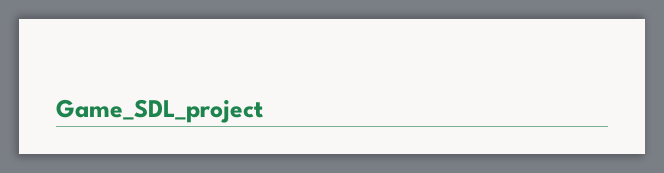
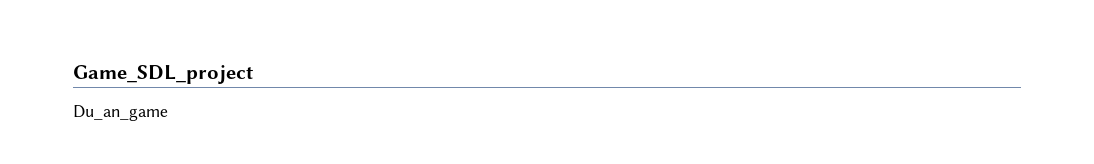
(263, 111) none -> [73,105,168,121] // Du_an_game

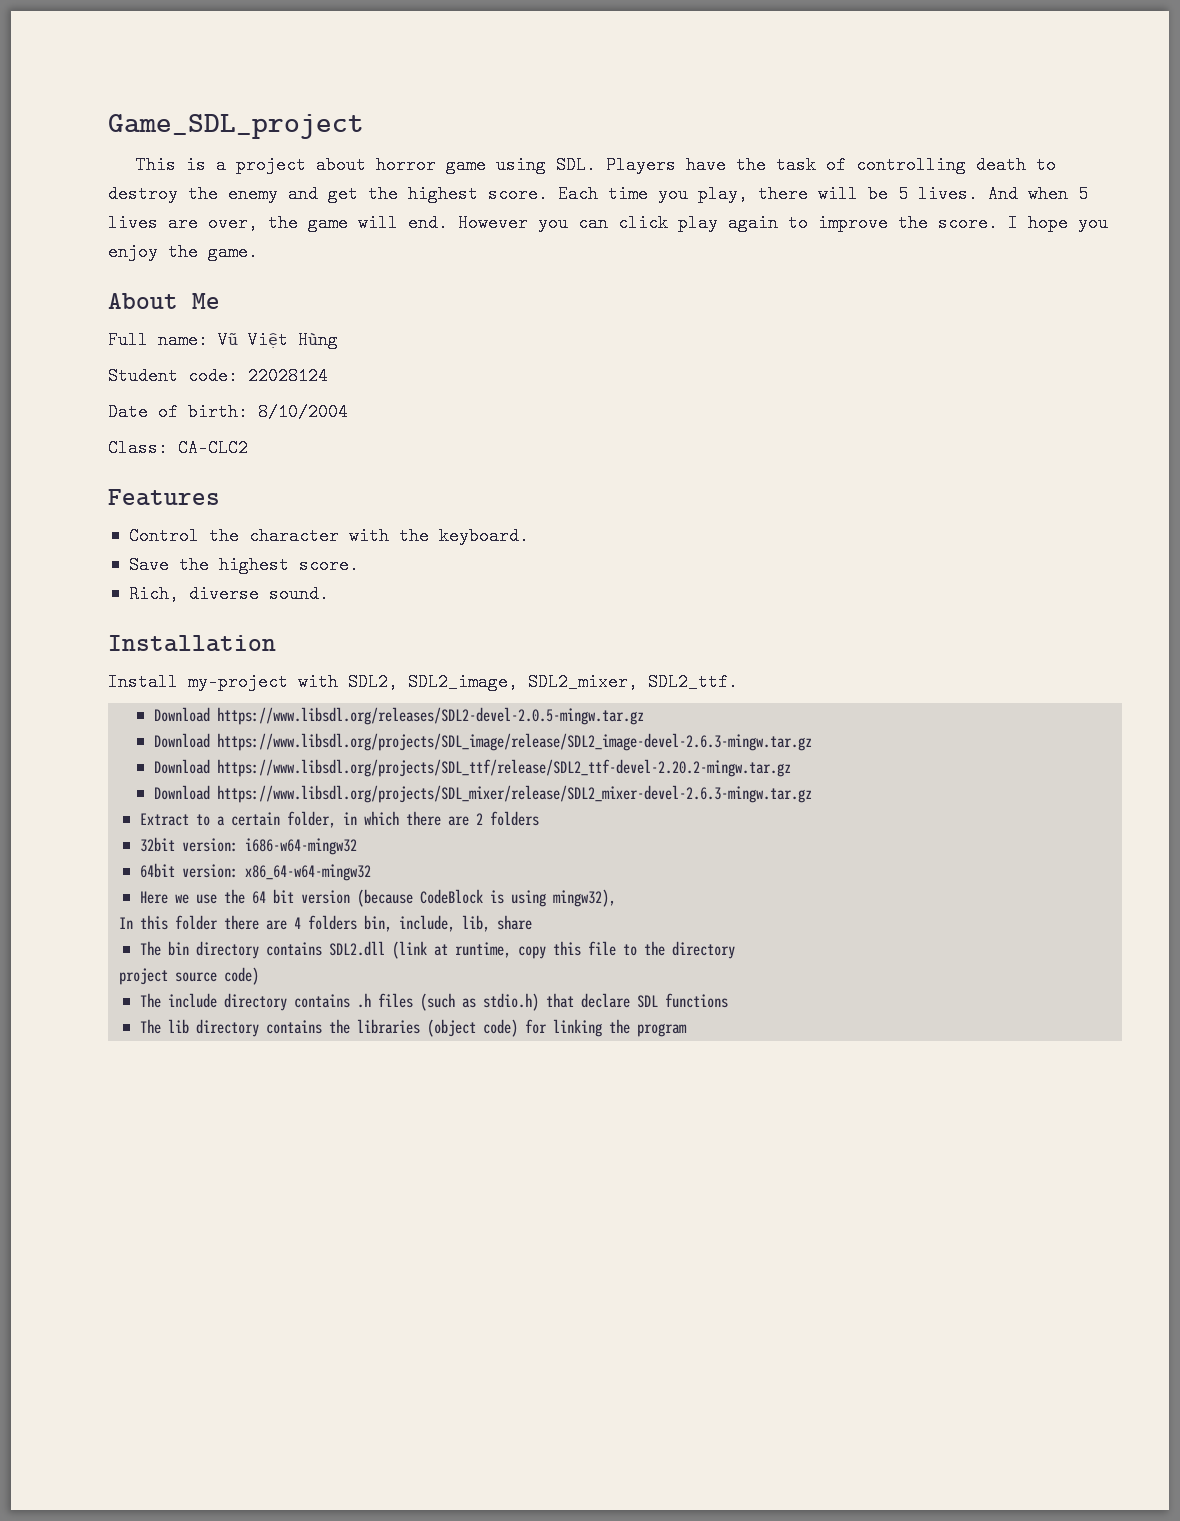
[73,105,168,121] Du_an_game -> [135,156,1056,174] [108,185,1088,203] [108,214,1108,232] [108,243,258,261] [108,293,220,309] [108,331,338,349] [108,367,328,385] [108,403,348,421] [108,439,248,457] [108,489,220,506] [128,527,529,545] [128,556,359,574] [128,585,329,603] [108,635,276,652] [108,673,738,691] [154,707,645,725] [154,733,813,751] [154,759,792,777] [154,785,813,803] [140,811,540,828] [140,837,358,855] [140,863,372,881] [140,889,617,907] [119,915,533,932] [140,941,736,959] [119,967,260,985] [140,993,729,1011] [140,1019,688,1037] This is a project about horror game using SDL. Players have the task of controlling death to destroy the enemy and get the highest score. Each time you play, there will be 5 lives. And when 5 lives are over, the game will end. However you can click play again to improve the score. I hope you enjoy the game. // About Me // Full name: Vũ Việt Hùng // Student code: 22028124 // Date of birth: 8/10/2004 // Class: CA-CLC2 // Features // Control the character with the keyboard. // Save the highest score. // Rich, diverse sound. // Installation // Install my-project with SDL2, SDL2_image, SDL2_mixer, SDL2_ttf. // Download https://www.libsdl.org/releases/SDL2-devel-2.0.5-mingw.tar.gz // Download https://www.libsdl.org/projects/SDL_image/release/SDL2_image-devel-2.6.3-mingw.tar.gz // Download https://www.libsdl.org/projects/SDL_ttf/release/SDL2_ttf-devel-2.20.2-mingw.tar.gz // Download https://www.libsdl.org/projects/SDL_mixer/release/SDL2_mixer-devel-2.6.3-mingw.tar.gz // Extract to a certain folder, in which there are 2 folders // 32bit version: i686-w64-mingw32 // 64bit version: x86_64-w64-mingw32 // Here we use the 64 bit version (because CodeBlock is using mingw32), // In this folder there are 4 folders bin, include, lib, share // The bin directory contains SDL2.dll (link at runtime, copy this file to the directory // project source code) // The include directory contains .h files (such as stdio.h) that declare SDL functions // The lib directory contains the libraries (object code) for linking the program

